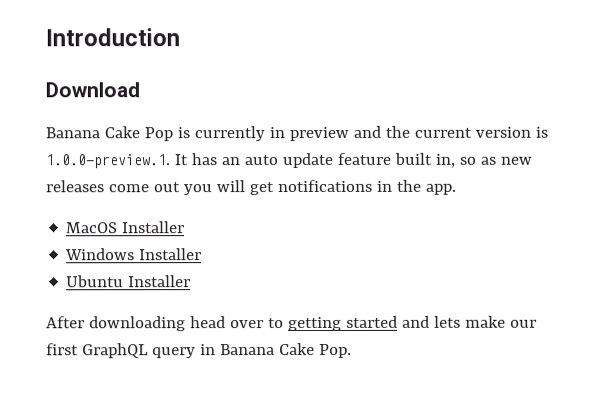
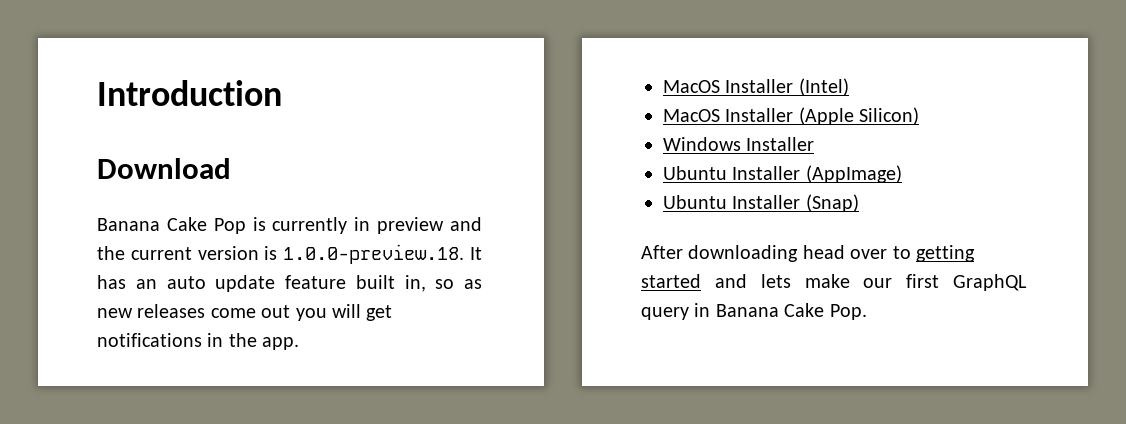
[45,154,170,169] 1.0.0-preview.1. -> [283,244,465,264] 1.0.0-preview.18.
(186, 227) none -> [798,78,849,96] [663,107,920,125] (Intel) // MacOS Installer (Apple Silicon)
(192, 281) none -> [805,165,902,183] [663,194,859,212] (AppImage) // Ubuntu Installer (Snap)

